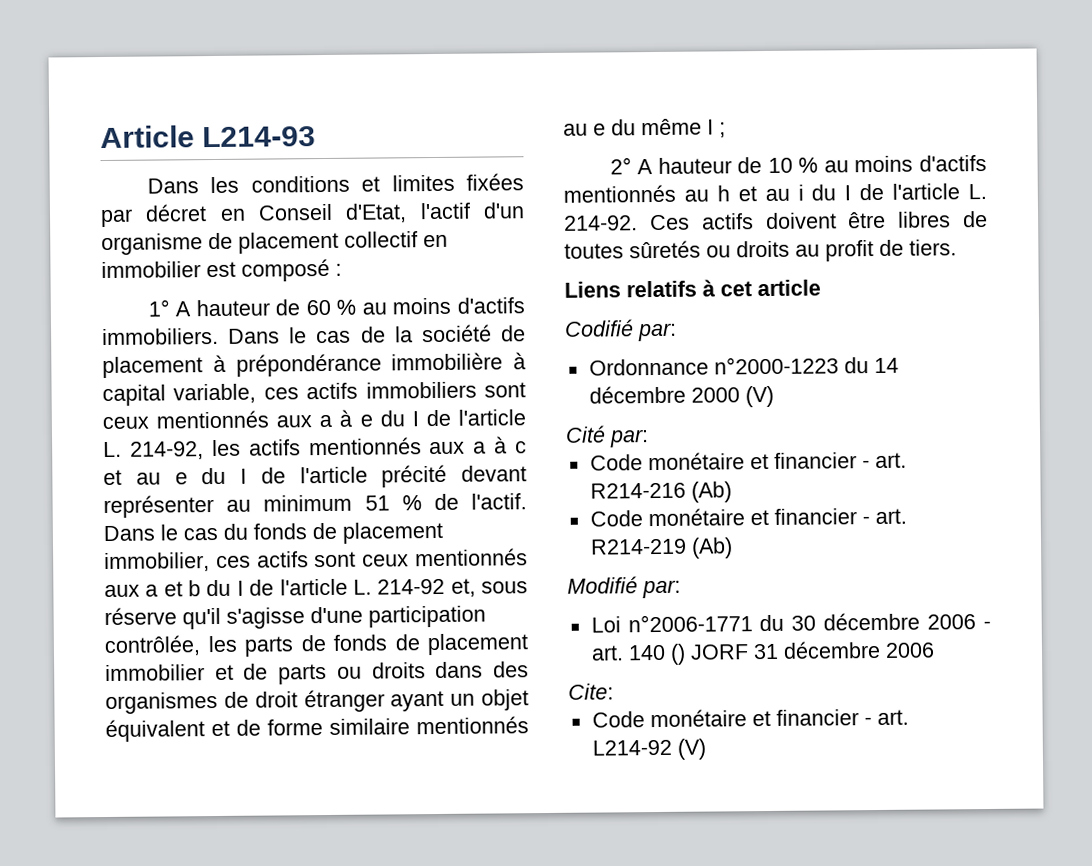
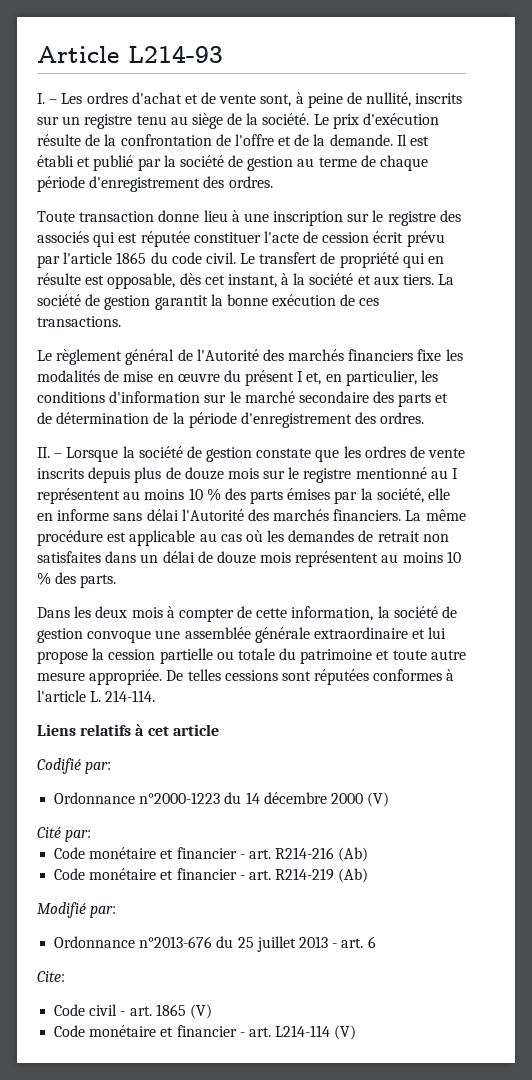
[146,173,524,194] [100,202,525,228] [101,231,448,256] [101,258,342,282] [147,297,525,317] [102,324,526,346] [102,352,526,379] [102,381,526,407] [102,409,526,430] [103,436,527,460] [103,464,527,488] [103,493,527,519] [103,521,443,544] [104,548,528,573] [104,578,528,598] [104,605,486,630] [104,633,529,657] [105,661,529,685] [105,689,529,715] [105,716,529,743] [563,118,726,138] [609,154,987,175] [563,183,987,203] [564,210,988,231] [564,239,957,262] Dans les conditions et limites fixées par décret en Conseil d'Etat, l'actif d'un organisme de placement collectif en immobilier est composé : // 1° A hauteur de 60 % au moins d'actifs immobiliers. Dans le cas de la société de placement à prépondérance immobilière à capital variable, ces actifs immobiliers sont ceux mentionnés aux a à e du I de l'article L. 214-92, les actifs mentionnés aux a à c et au e du I de l'article précité devant représenter au minimum 51 % de l'actif. Dans le cas du fonds de placement immobilier, ces actifs sont ceux mentionnés aux a et b du I de l'article L. 214-92 et, sous réserve qu'il s'agisse d'une participation contrôlée, les parts de fonds de placement immobilier et de parts ou droits dans des organismes de droit étranger ayant un objet équivalent et de forme similaire mentionnés au e du même I ; // 2° A hauteur de 10 % au moins d'actifs mentionnés au h et au i du I de l'article L. 214-92. Ces actifs doivent être libres de toutes sûretés ou droits au profit de tiers. -> [37,92,463,108] [37,113,440,129] [37,134,430,146] [37,155,429,171] [37,176,273,192] [37,210,461,226] [37,231,445,247] [37,252,445,268] [37,273,455,289] [37,294,380,310] [37,316,121,327] [37,349,463,365] [37,370,439,386] [37,391,449,407] [37,412,425,428] [37,446,466,462] [37,467,459,483] [37,488,451,504] [37,509,466,521] [37,530,449,546] [37,551,461,567] [37,572,117,588] [37,606,458,622] [37,627,447,643] [37,648,466,664] [37,669,455,685] [37,690,156,702] I. – Les ordres d'achat et de vente sont, à peine de nullité, inscrits sur un registre tenu au siège de la société. Le prix d'exécution résulte de la confrontation de l'offre et de la demande. Il est établi et publié par la société de gestion au terme de chaque période d'enregistrement des ordres. // Toute transaction donne lieu à une inscription sur le registre des associés qui est réputée constituer l'acte de cession écrit prévu par l'article 1865 du code civil. Le transfert de propriété qui en résulte est opposable, dès cet instant, à la société et aux tiers. La société de gestion garantit la bonne exécution de ces transactions. // Le règlement général de l'Autorité des marchés financiers fixe les modalités de mise en œuvre du présent I et, en particulier, les conditions d'information sur le marché secondaire des parts et de détermination de la période d'enregistrement des ordres. // II. – Lorsque la société de gestion constate que les ordres de vente inscrits depuis plus de douze mois sur le registre mentionné au I représentent au moins 10 % des parts émises par la société, elle en informe sans délai l'Autorité des marchés financiers. La même procédure est applicable au cas où les demandes de retrait non satisfaites dans un délai de douze mois représentent au moins 10 % des parts. // Dans les deux mois à compter de cette information, la société de gestion convoque une assemblée générale extraordinaire et lui propose la cession partielle ou totale du patrimoine et toute autre mesure appropriée. De telles cessions sont réputées conformes à l'article L. 214-114.
[590,612,991,633] [590,640,935,665] [568,683,614,700] [591,709,909,728] [591,739,672,756] Loi n°2006-1771 du 30 décembre 2006 - art. 140 () JORF 31 décembre 2006 // Cite: // Code monétaire et financier - art. L214-92 -> [54,936,376,952] [37,971,65,982] [54,1004,212,1019] [54,1025,331,1037] Ordonnance n°2013-676 du 25 juillet 2013 - art. 6 // Cite: // Code civil - art. 1865 (V) // Code monétaire et financier - art. L214-114

